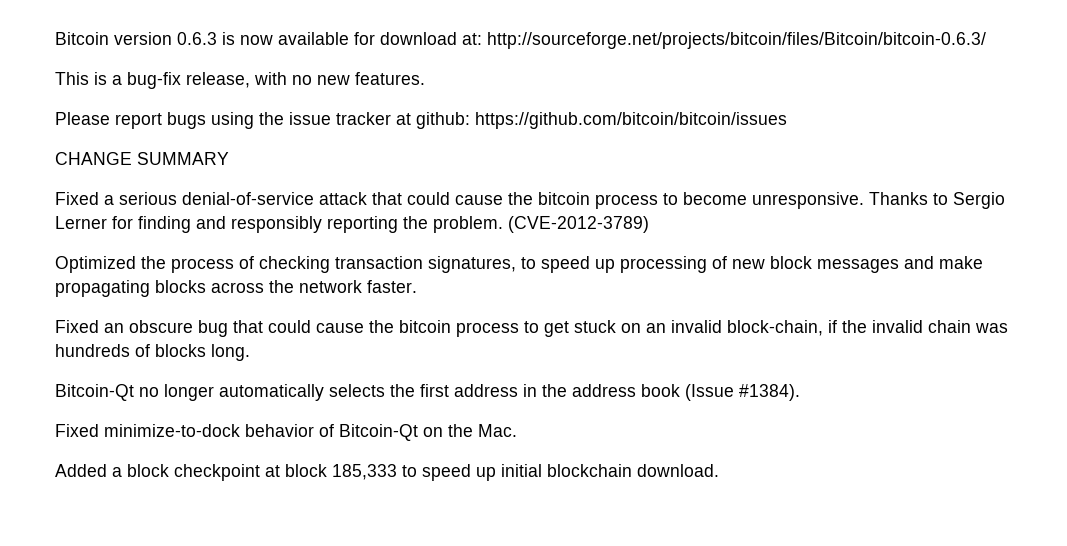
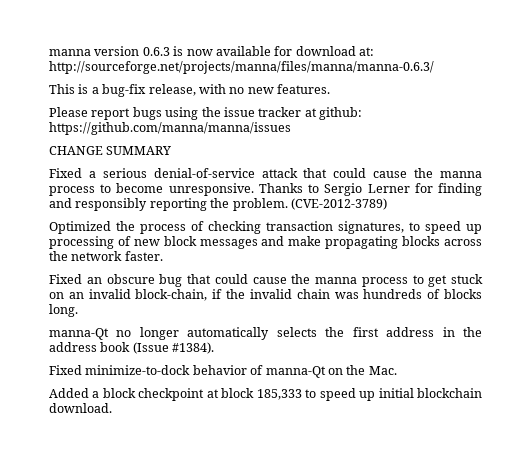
[55,32,109,45] Bitcoin -> [49,49,91,56] manna
[487,32,986,49] http://sourceforge.net/projects/bitcoin/files/Bitcoin/bitcoin-0.6.3/ -> [49,61,434,74] http://sourceforge.net/projects/manna/files/manna/manna-0.6.3/
[475,112,787,129] https://github.com/bitcoin/bitcoin/issues -> [49,122,291,135] https://github.com/manna/manna/issues
[538,192,590,205] bitcoin -> [440,171,483,178] manna
[399,320,451,333] bitcoin -> [315,277,357,284] manna
[55,384,134,401] Bitcoin-Qt -> [49,328,109,340] manna-Qt
[339,424,418,441] Bitcoin-Qt -> [265,366,326,378] manna-Qt

